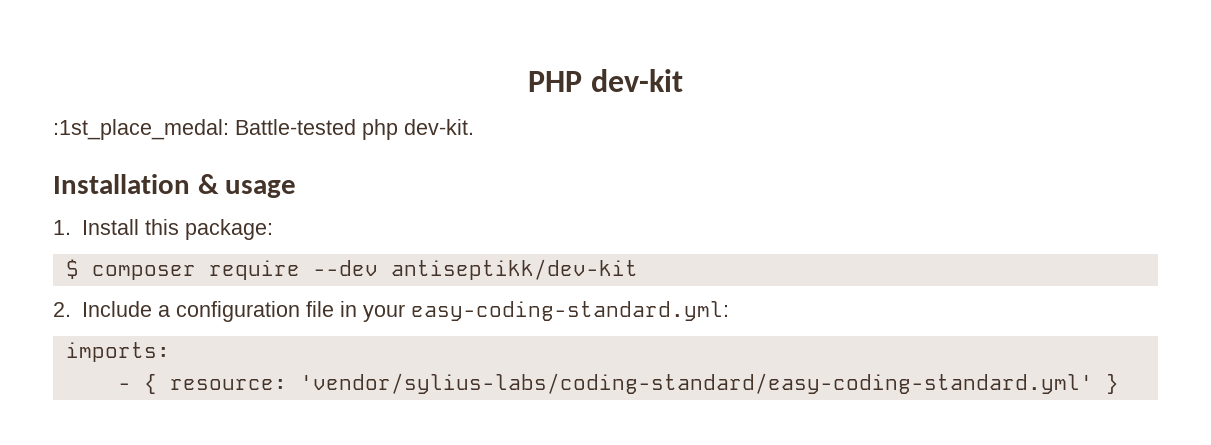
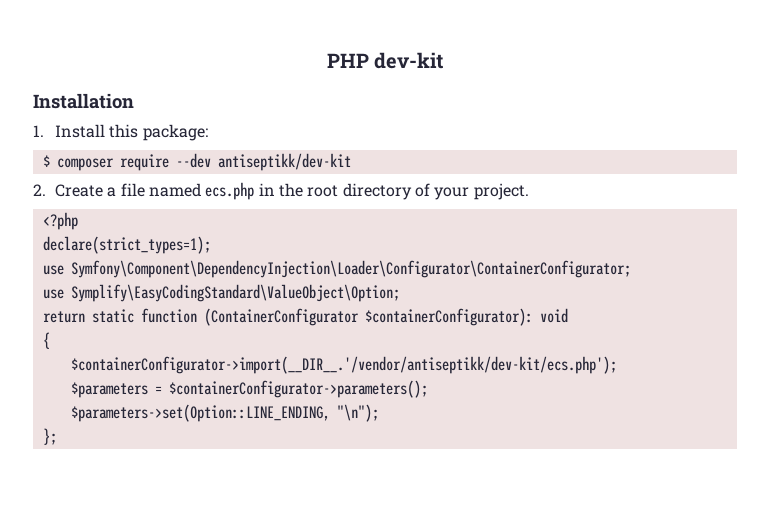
[53,119,474,140] // :1st_place_medal: Battle-tested php dev-kit. -> (444, 60) none
[197,174,297,198] & usage -> (134, 101) none
[81,301,729,322] [65,342,170,362] [117,373,1119,394] Include a configuration file in your easy-coding-standard.yml: // imports: // - { resource: 'vendor/sylius-labs/coding-standard/easy-coding-standard.yml' } -> [55,182,529,200] [42,212,78,230] [42,236,211,254] [42,260,631,278] [42,284,400,302] [42,308,568,326] [42,332,50,349] [70,356,617,374] [70,380,428,398] [70,404,379,422] [42,428,57,445] Create a file named ecs.php in the root directory of your project. // <?php // declare(strict_types=1); // use Symfony\Component\DependencyInjection\Loader\Configurator\ContainerConfigurator; // use Symplify\EasyCodingStandard\ValueObject\Option; // return static function (ContainerConfigurator $containerConfigurator): void // { // $containerConfigurator->import(__DIR__.'/vendor/antiseptikk/dev-kit/ecs.php'); // $parameters = $containerConfigurator->parameters(); // $parameters->set(Option::LINE_ENDING, "\n"); // };

